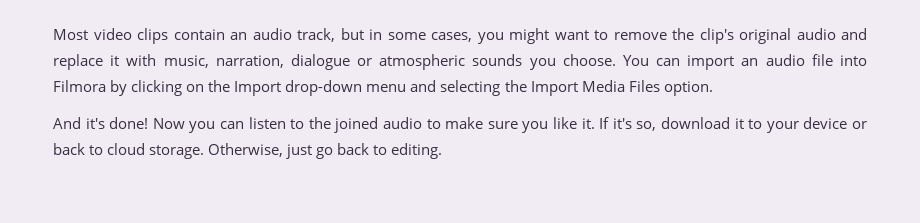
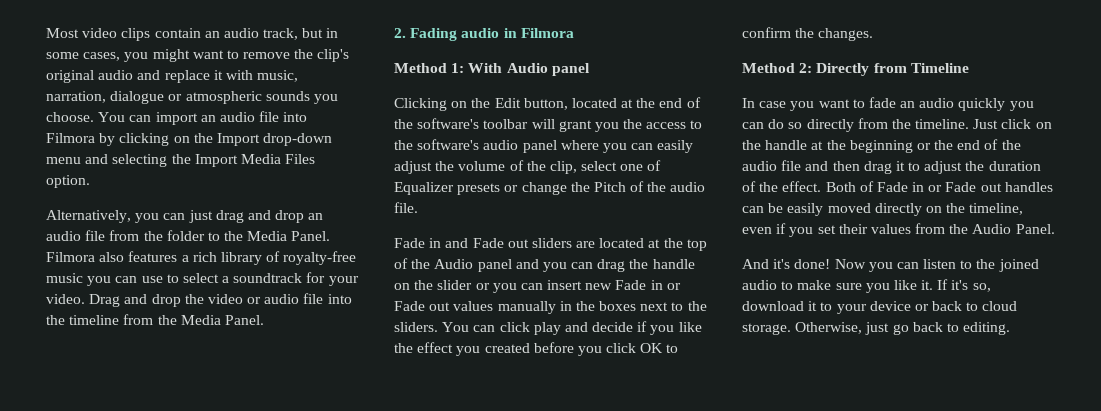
(713, 88) none -> [46,210,324,223] [46,230,331,241] [46,251,357,265] [46,272,359,286] [46,293,352,307] [46,314,264,325] [394,28,574,41] [394,63,590,76] [394,97,701,111] [394,118,703,132] [394,139,694,153] [394,160,662,174] [394,181,706,195] [394,202,418,213] [394,238,707,251] [394,258,695,272] [394,280,681,293] [394,301,707,314] [394,321,702,335] [394,342,679,356] [742,27,874,41] [742,63,969,76] [742,97,1034,111] [742,118,1052,132] [742,139,1021,153] [742,160,1041,174] [742,181,1053,192] [742,203,1024,216] [742,223,1055,237] // Alternatively, you can just drag and drop an audio file from the folder to the Media Panel. Filmora also features a rich library of royalty-free music you can use to select a soundtrack for your video. Drag and drop the video or audio file into the timeline from the Media Panel. // 2. Fading audio in Filmora // Method 1: With Audio panel // Clicking on the Edit button, located at the end of the software's toolbar will grant you the access to the software's audio panel where you can easily adjust the volume of the clip, select one of Equalizer presets or change the Pitch of the audio file. // Fade in and Fade out sliders are located at the top of the Audio panel and you can drag the handle on the slider or you can insert new Fade in or Fade out values manually in the boxes next to the sliders. You can click play and decide if you like the effect you created before you click OK to confirm the changes. // Method 2: Directly from Timeline // In case you want to fade an audio quickly you can do so directly from the timeline. Just click on the handle at the beginning or the end of the audio file and then drag it to adjust the duration of the effect. Both of Fade in or Fade out handles can be easily moved directly on the timeline, even if you set their values from the Audio Panel.

